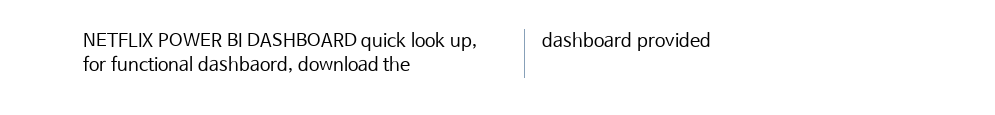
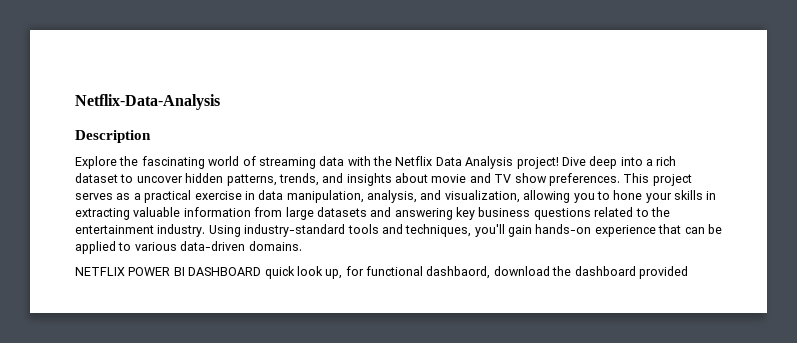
(83, 40) none -> [75,94,220,110] [75,130,151,143] [75,156,677,169] [75,173,692,186] [75,190,717,203] [75,207,670,220] [75,224,722,237] [75,241,302,254] Netflix-Data-Analysis // Description // Explore the fascinating world of streaming data with the Netflix Data Analysis project! Dive deep into a rich dataset to uncover hidden patterns, trends, and insights about movie and TV show preferences. This project serves as a practical exercise in data manipulation, analysis, and visualization, allowing you to hone your skills in extracting valuable information from large datasets and answering key business questions related to the entertainment industry. Using industry-standard tools and techniques, you'll gain hands-on experience that can be applied to various data-driven domains. //

